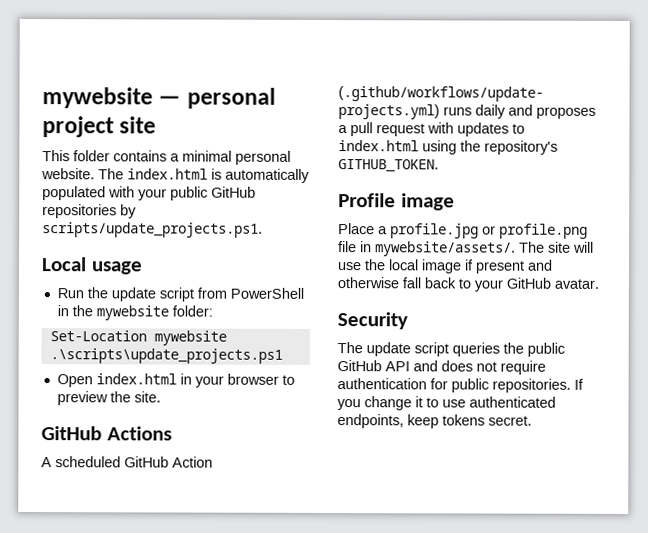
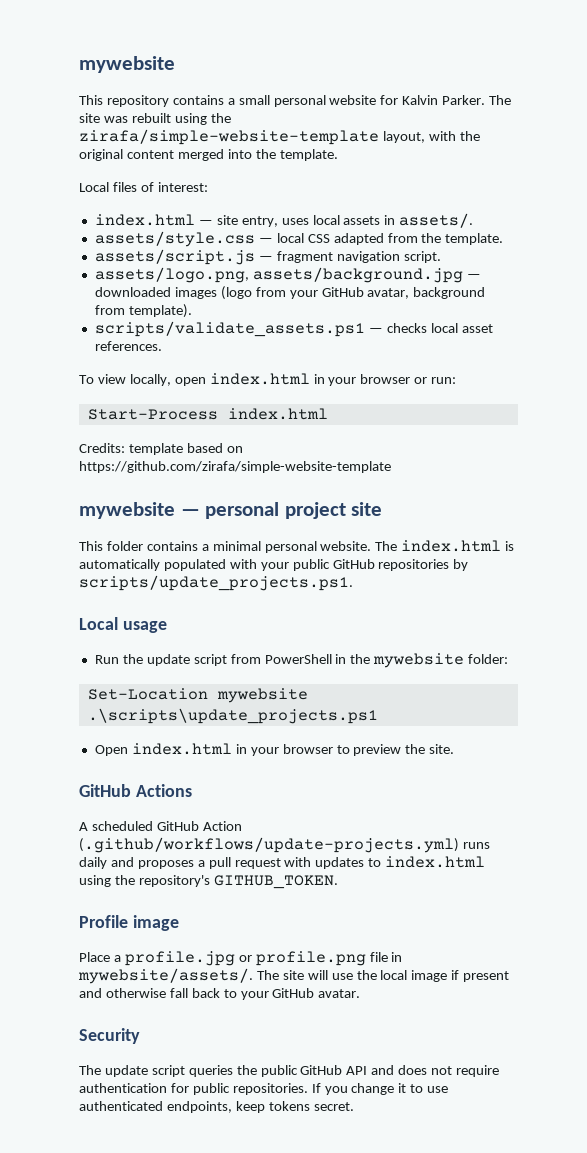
[42,87,153,109] mywebsite -> [79,56,175,73] [79,95,512,107] [79,113,231,125] [79,129,480,145] [79,149,338,161] [79,182,208,192] [94,213,474,228] [94,231,504,247] [94,249,441,265] [94,267,481,283] [94,286,486,300] [94,304,192,318] [94,321,493,337] [94,341,162,351] [79,373,457,386] [87,408,328,420] [79,443,243,455] [79,461,391,473] [79,502,175,519] mywebsite // This repository contains a small personal website for Kalvin Parker. The site was rebuilt using the zirafa/simple-website-template layout, with the original content merged into the template. // Local files of interest: // index.html — site entry, uses local assets in assets/. // assets/style.css — local CSS adapted from the template. // assets/script.js — fragment navigation script. // assets/logo.png, assets/background.jpg — downloaded images (logo from your GitHub avatar, background from template). // scripts/validate_assets.ps1 — checks local asset references. // To view locally, open index.html in your browser or run: // Start-Process index.html // Credits: template based on https://github.com/zirafa/simple-website-template // mywebsite

